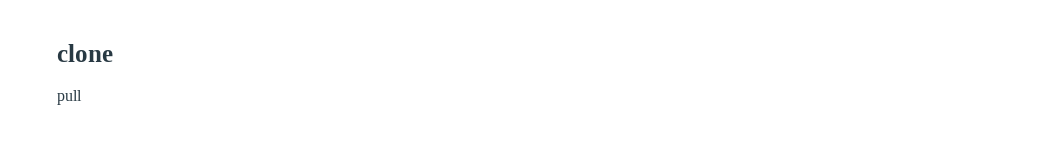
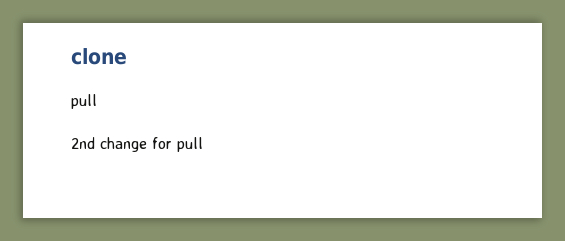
(82, 97) none -> [71,137,203,152] // 2nd change for pull

